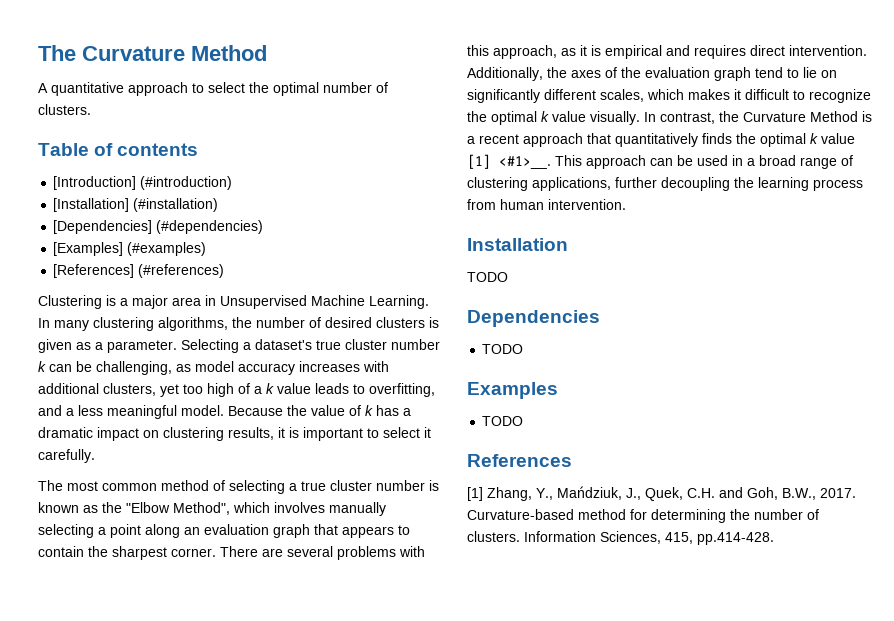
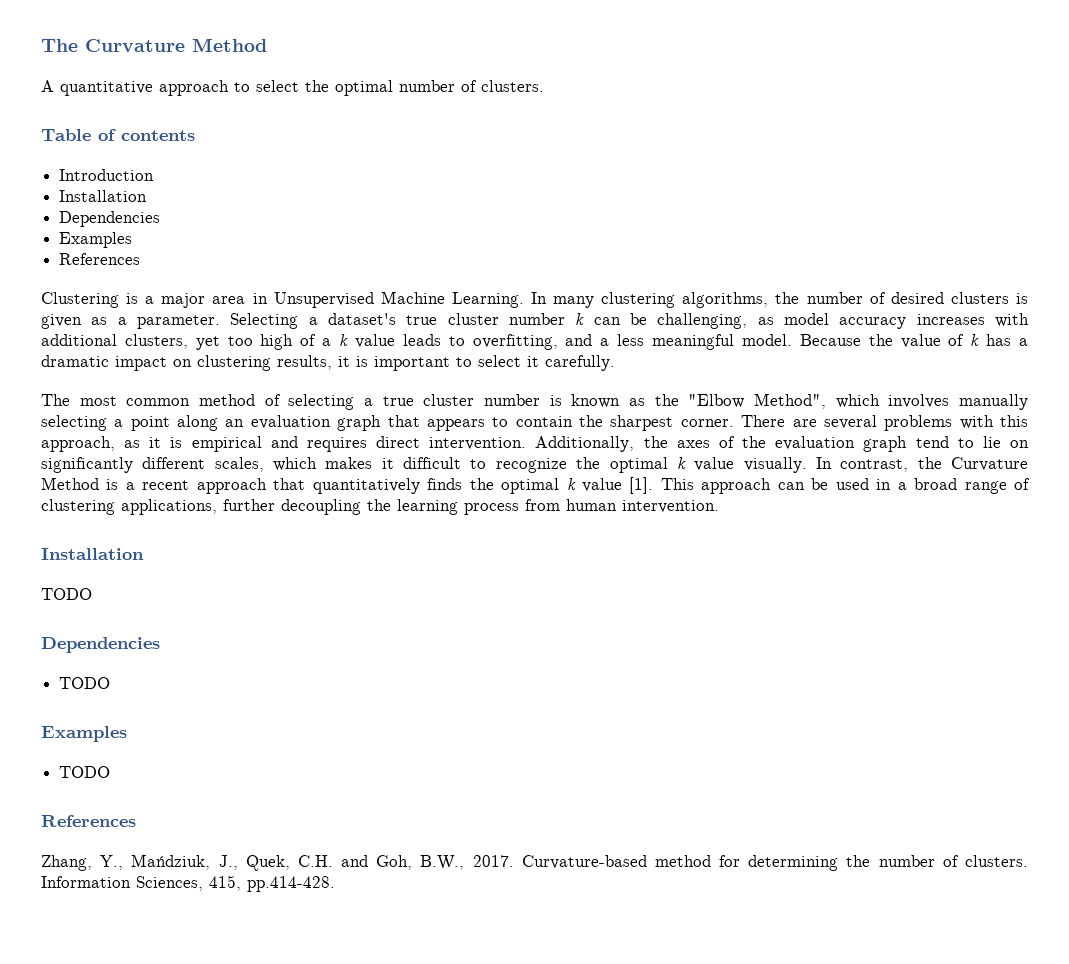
[53,176,233,190] [53,198,219,212] [53,220,264,234] [53,242,207,256] [53,264,225,278] [Introduction] (#introduction) // [Installation] (#installation) // [Dependencies] (#dependencies) // [Examples] (#examples) // [References] (#references) -> [59,169,155,181] [59,190,148,202] [59,211,161,227] [59,232,133,248] [59,253,141,265] Introduction // Installation // Dependencies // Examples // References
[467,154,551,169] [1] <#1>__. -> [629,477,654,494] [1].
[467,487,483,501] [1] -> (136, 821) none

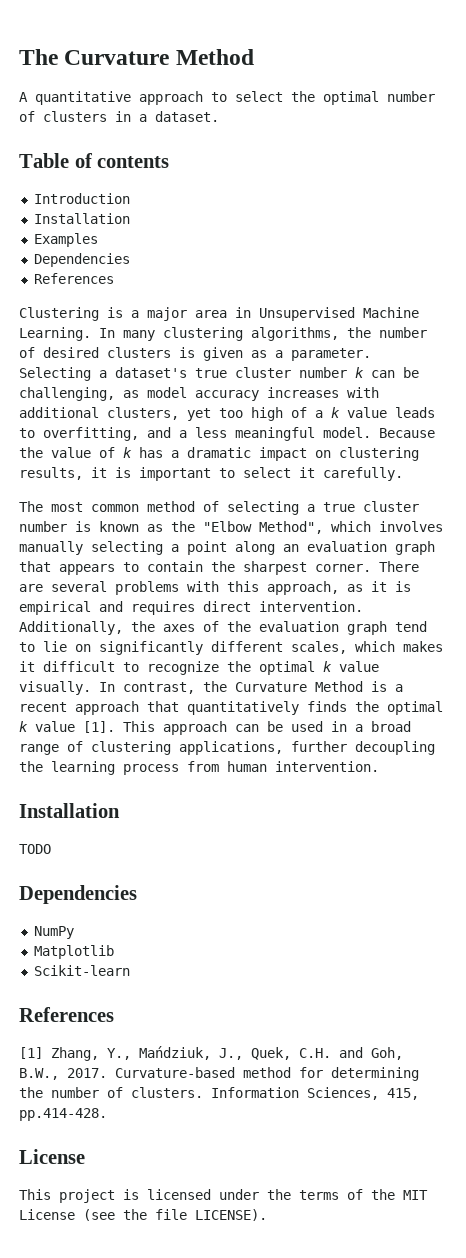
[481,80,544,92] clusters. -> [43,111,219,122] clusters in a dataset.
[59,211,161,227] [59,232,133,248] // Dependencies // Examples -> [33,233,98,247] [33,253,130,267] // Examples // Dependencies
[59,677,111,689] [41,726,127,742] [59,766,111,778] [41,815,136,827] TODO // Examples // TODO // References // -> [33,926,74,939] [33,945,114,959] [33,965,130,976] [19,1007,114,1022] [19,1047,43,1059] NumPy // Matplotlib // Scikit-learn // References // [1]
(335, 884) none -> [19,1149,85,1164] [19,1189,428,1203] [19,1209,267,1221] // License // This project is licensed under the terms of the MIT License (see the file LICENSE).

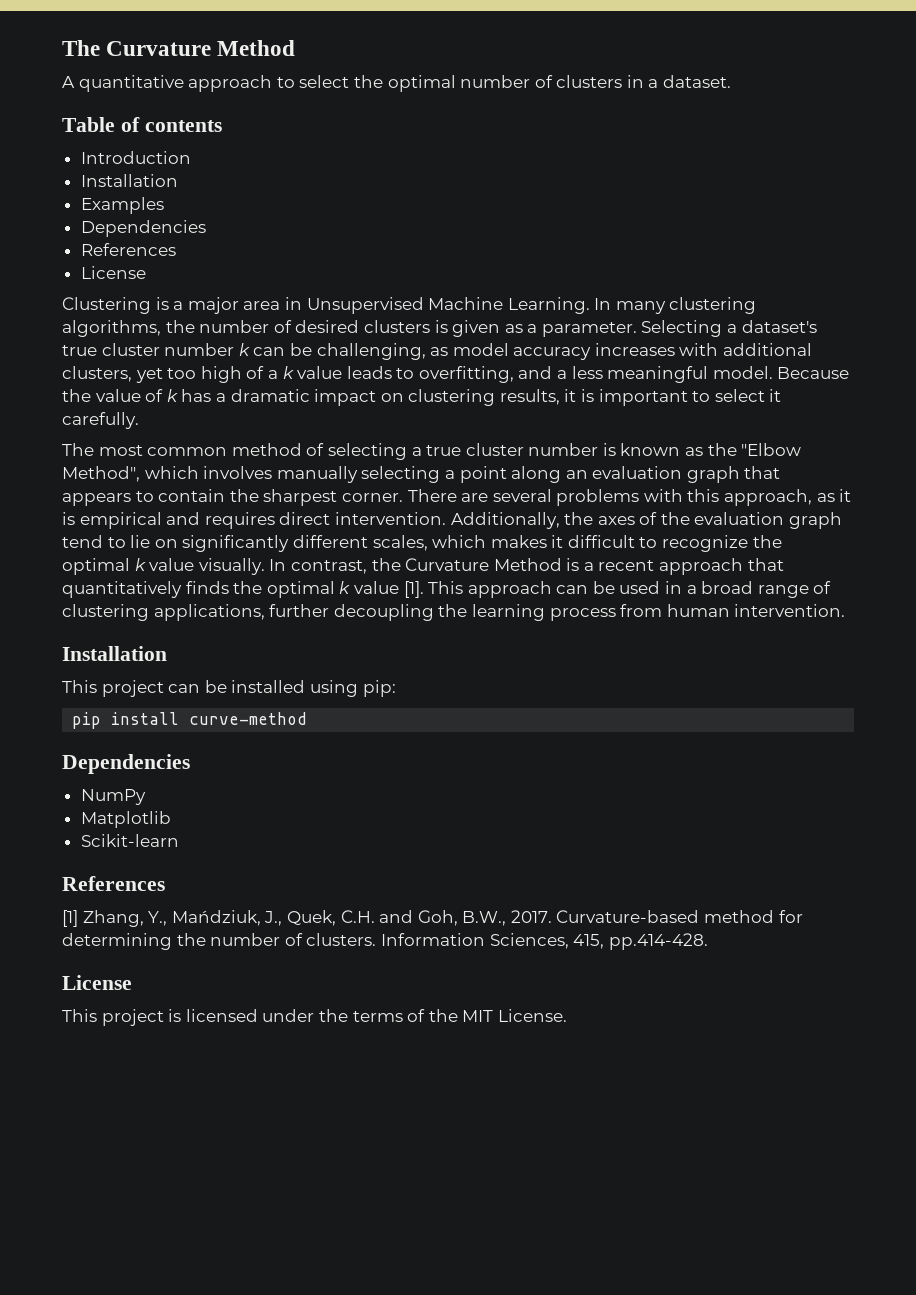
(114, 278) none -> [80,266,146,279] // License
[19,844,51,854] TODO -> [62,680,396,697] [72,712,308,729] This project can be installed using pip: // pip install curve-method
[19,1209,267,1221] License (see the file LICENSE). -> [497,1009,567,1022] License.

